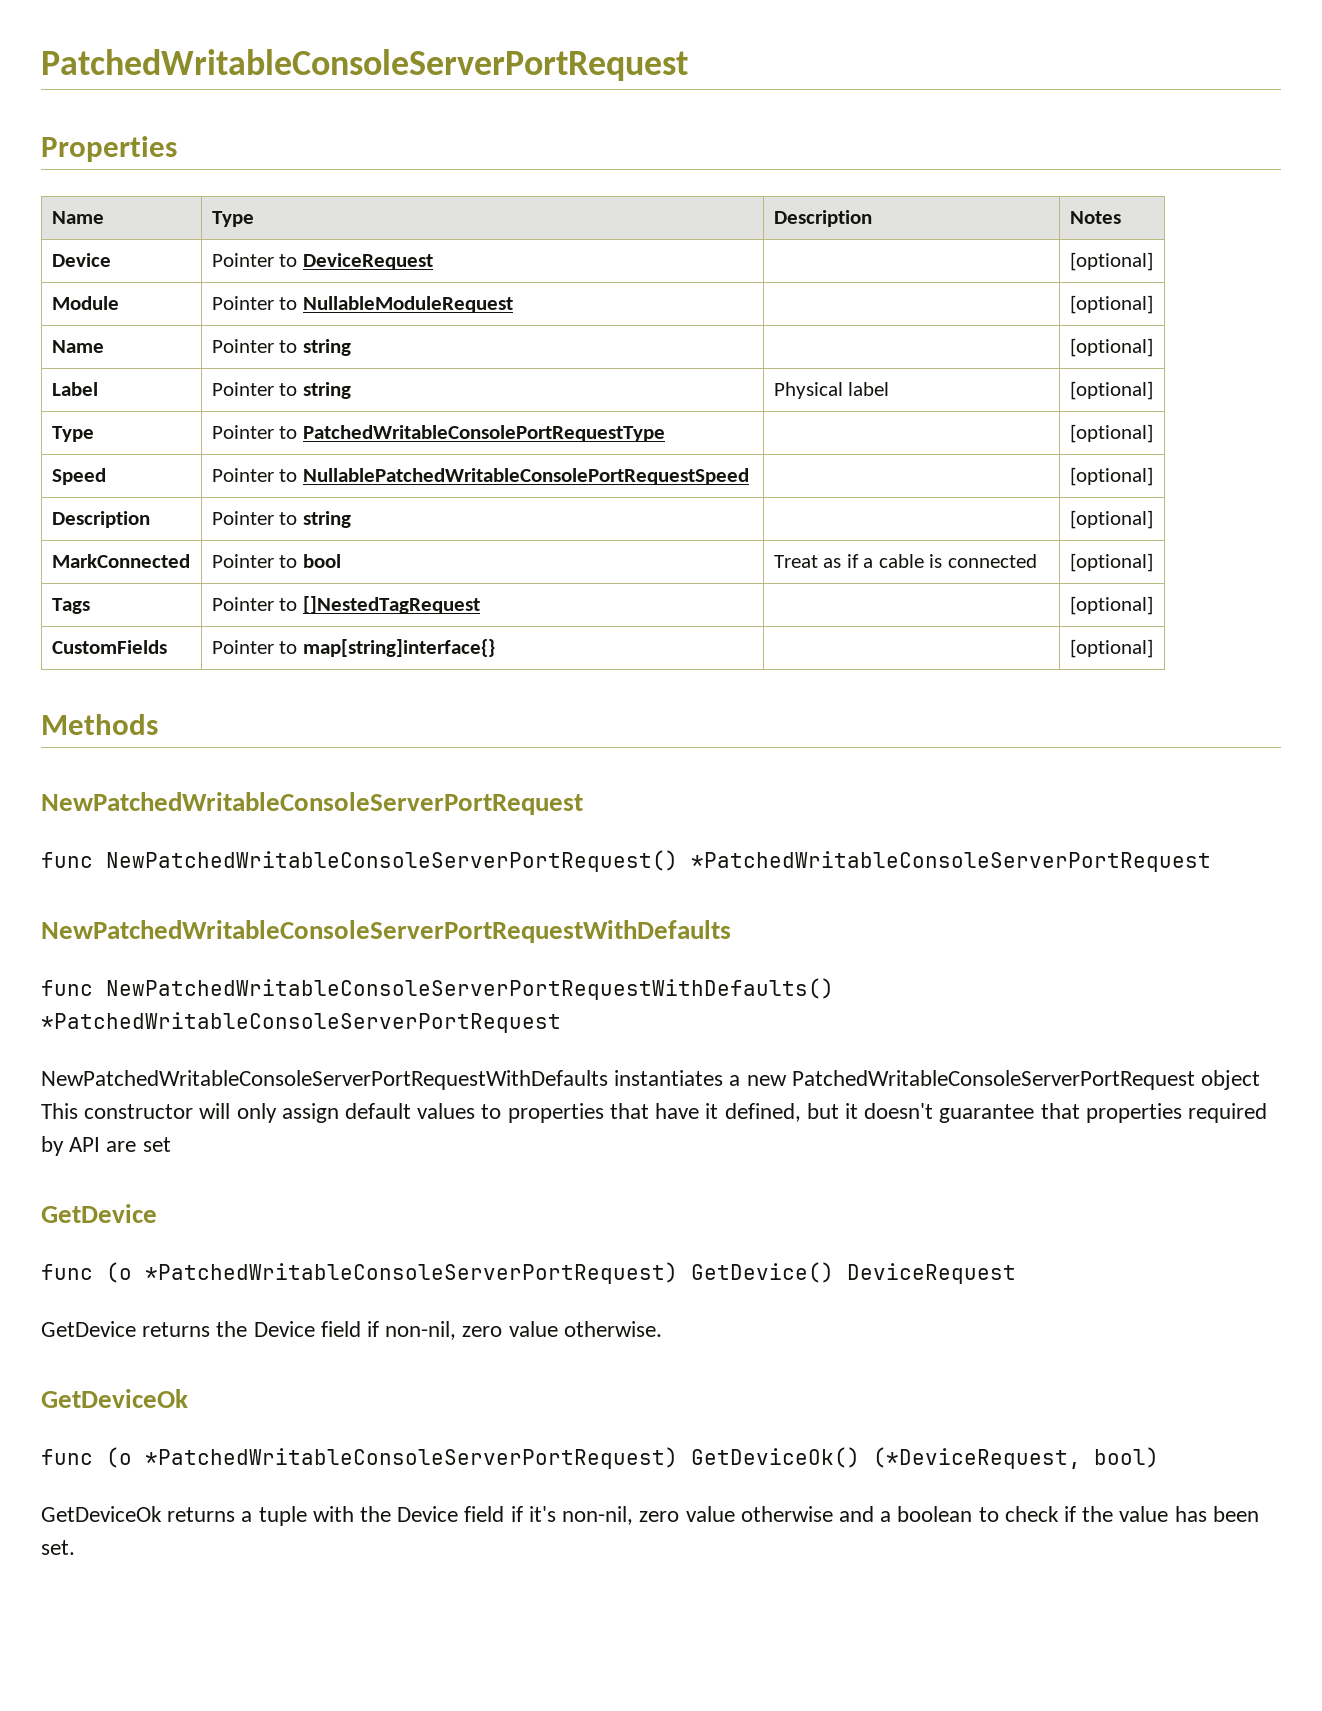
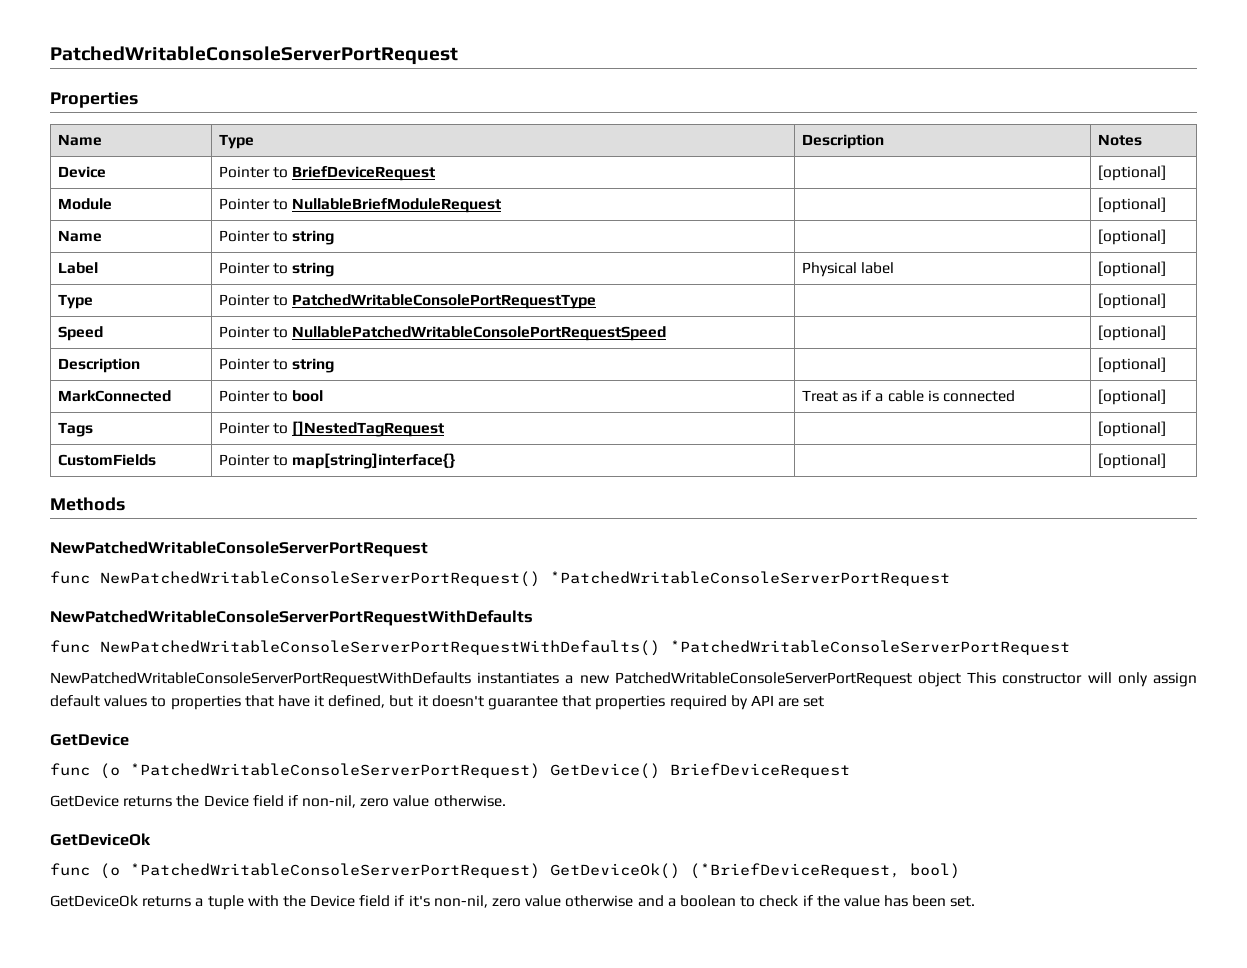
[302,253,433,270] DeviceRequest -> [292,166,436,181] BriefDeviceRequest
[302,296,513,313] NullableModuleRequest -> [292,198,502,213] NullableBriefModuleRequest
[847,1263,1016,1284] DeviceRequest -> [670,763,850,778] BriefDeviceRequest
[873,1447,1081,1469] (*DeviceRequest, -> [690,863,900,879] (*BriefDeviceRequest,

